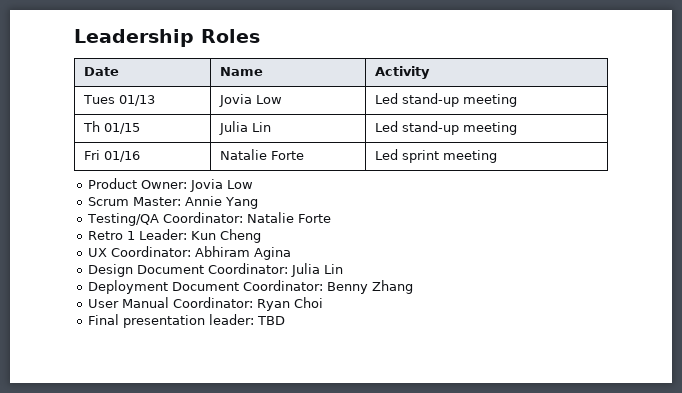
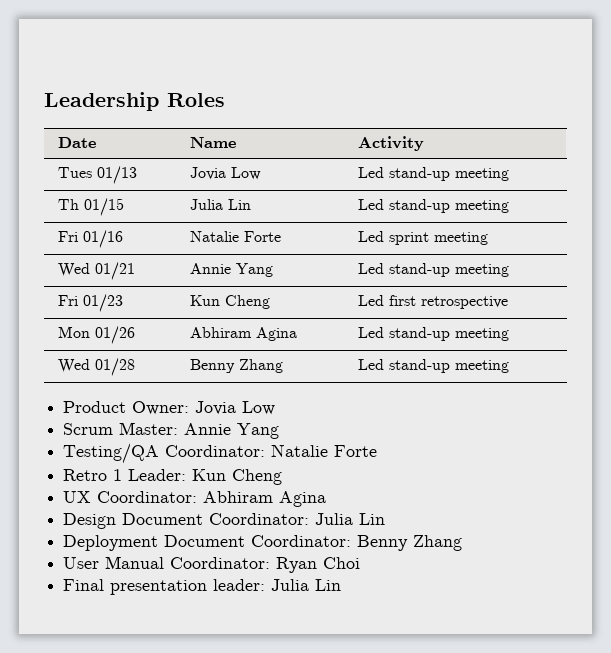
(497, 156) none -> [57,262,135,280] [189,263,273,277] [357,263,509,277] [57,294,123,312] [189,295,270,309] [357,295,508,309] [57,326,135,344] [189,327,297,341] [357,327,509,341] [57,358,135,376] [189,359,283,373] [357,359,509,373] // Wed 01/21 | Annie Yang | Led stand-up meeting // Fri 01/23 | Kun Cheng | Led first retrospective // Mon 01/26 | Abhiram Agina | Led stand-up meeting // Wed 01/28 | Benny Zhang | Led stand-up meeting
[257,316,286,325] TBD -> [271,579,342,591] Julia Lin

